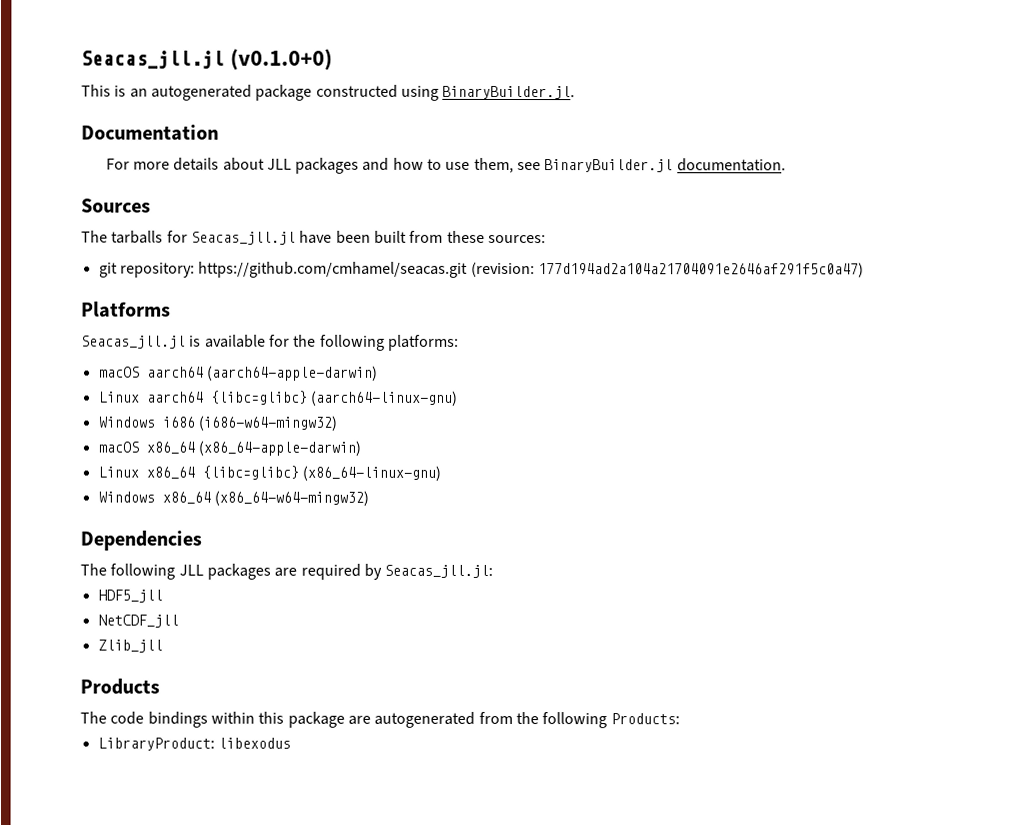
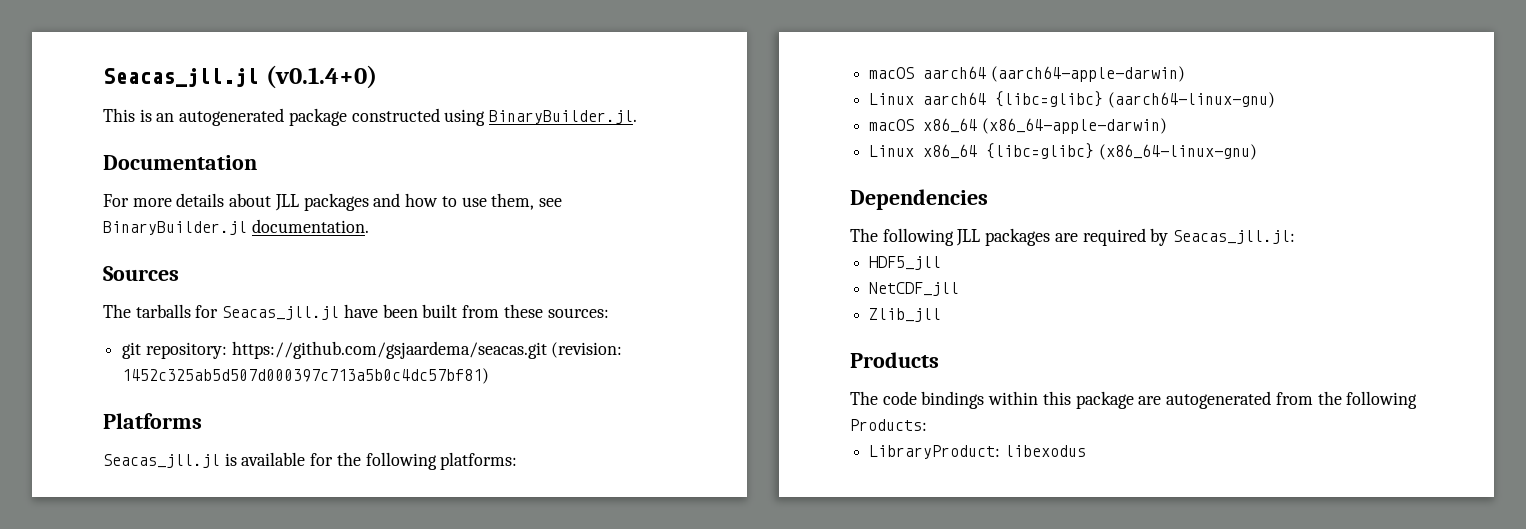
[81,48,334,70] Seacas_jll.jl (v0.1.0+0) -> [103,65,377,89] Seacas_jll.jl (v0.1.4+0)
[198,261,864,278] https://github.com/cmhamel/seacas.git (revision: 177d194ad2a104a21704091e2646af291f5c0a47) -> [231,341,623,359] [122,368,490,384] https://github.com/gsjaardema/seacas.git (revision: 1452c325ab5d507d000397c713a5b0c4dc57bf81)
[97,415,337,431] // Windows i686 (i686-w64-mingw32) -> (1275, 100) none
[97,490,369,506] // Windows x86_64 (x86_64-w64-mingw32) -> (1257, 152) none

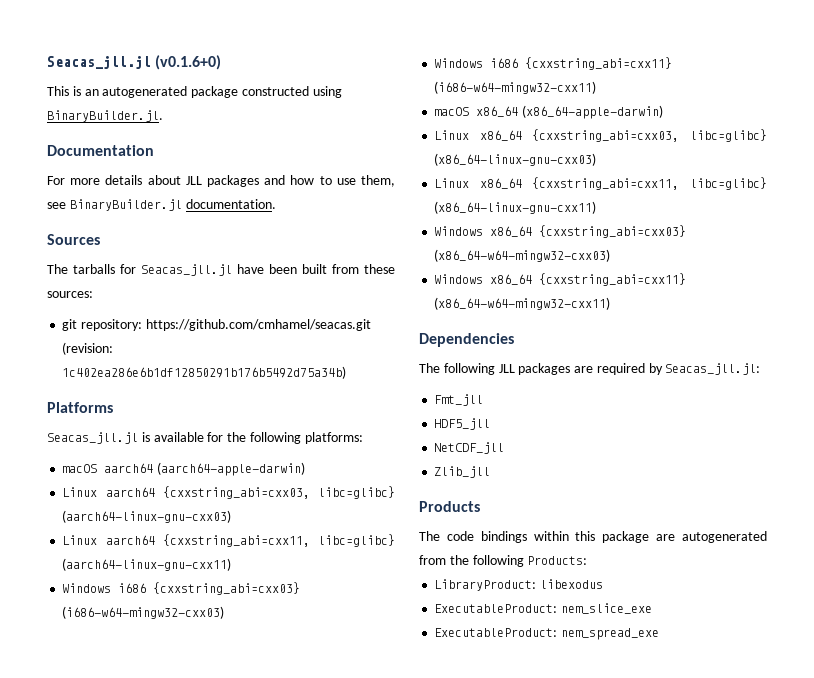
[103,65,377,89] Seacas_jll.jl (v0.1.4+0) -> [47,55,222,70] Seacas_jll.jl (v0.1.6+0)
[231,341,623,359] [122,368,490,384] https://github.com/gsjaardema/seacas.git (revision: 1452c325ab5d507d000397c713a5b0c4dc57bf81) -> [145,319,371,331] [62,342,114,355] [62,366,347,379] https://github.com/cmhamel/seacas.git (revision: 1c402ea286e6b1df12850291b176b5492d75a34b)
[995,91,1275,108] {libc=glibc} (aarch64-linux-gnu) -> [162,486,395,499] [62,510,232,523] [62,534,395,547] [62,558,232,571] [62,582,301,595] [62,606,225,619] [434,57,673,70] [434,81,597,94] {cxxstring_abi=cxx03, libc=glibc} (aarch64-linux-gnu-cxx03) // Linux aarch64 {cxxstring_abi=cxx11, libc=glibc} (aarch64-linux-gnu-cxx11) // Windows i686 {cxxstring_abi=cxx03} (i686-w64-mingw32-cxx03) // Windows i686 {cxxstring_abi=cxx11} (i686-w64-mingw32-cxx11)
[986,143,1257,160] {libc=glibc} (x86_64-linux-gnu) -> [532,129,767,142] [434,153,597,166] [434,177,767,190] [434,201,597,214] [434,225,687,238] [434,249,611,262] [434,273,687,286] [434,297,611,310] {cxxstring_abi=cxx03, libc=glibc} (x86_64-linux-gnu-cxx03) // Linux x86_64 {cxxstring_abi=cxx11, libc=glibc} (x86_64-linux-gnu-cxx11) // Windows x86_64 {cxxstring_abi=cxx03} (x86_64-w64-mingw32-cxx03) // Windows x86_64 {cxxstring_abi=cxx11} (x86_64-w64-mingw32-cxx11)
(1296, 237) none -> [434,394,484,406] // Fmt_jll
(1086, 451) none -> [434,603,653,614] [434,628,660,640] // ExecutableProduct: nem_slice_exe // ExecutableProduct: nem_spread_exe

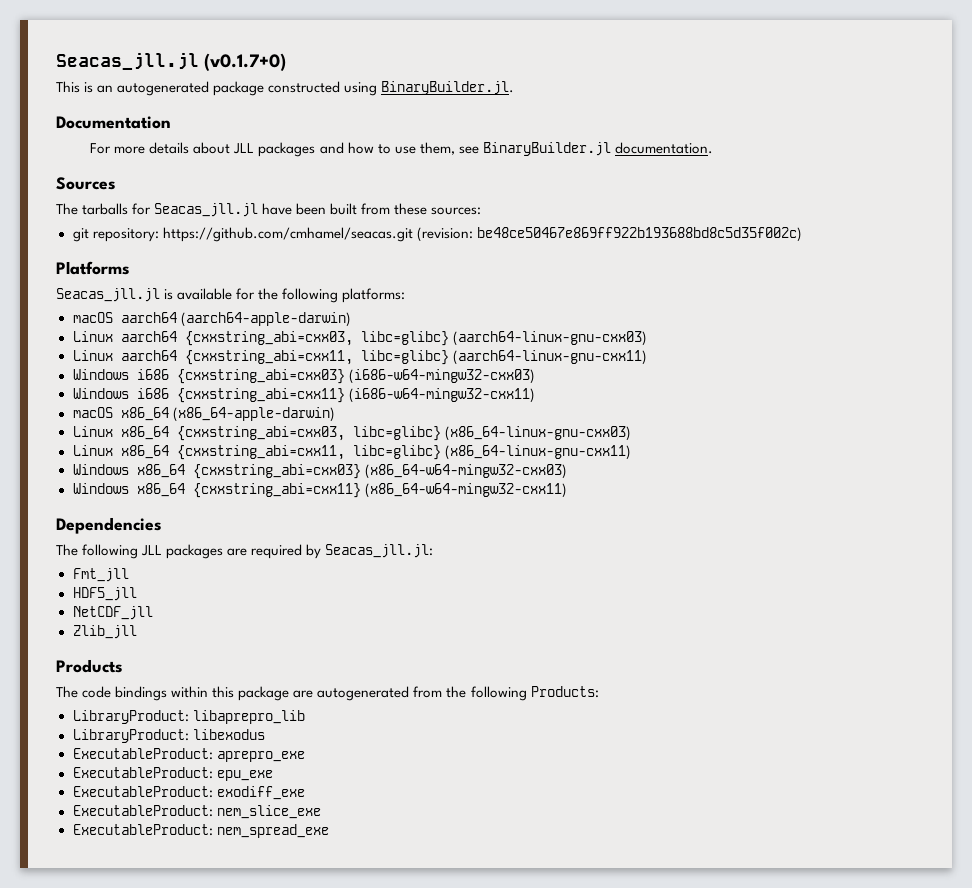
[47,55,222,70] Seacas_jll.jl (v0.1.6+0) -> [56,52,287,71] Seacas_jll.jl (v0.1.7+0)
[62,366,347,379] 1c402ea286e6b1df12850291b176b5492d75a34b) -> [476,227,802,242] be48ce50467e869ff922b193688bd8c5d35f002c)
(588, 560) none -> [72,710,305,724] // LibraryProduct: libaprepro_lib
(604, 584) none -> [72,748,305,762] [72,767,273,781] [72,786,305,800] // ExecutableProduct: aprepro_exe // ExecutableProduct: epu_exe // ExecutableProduct: exodiff_exe

